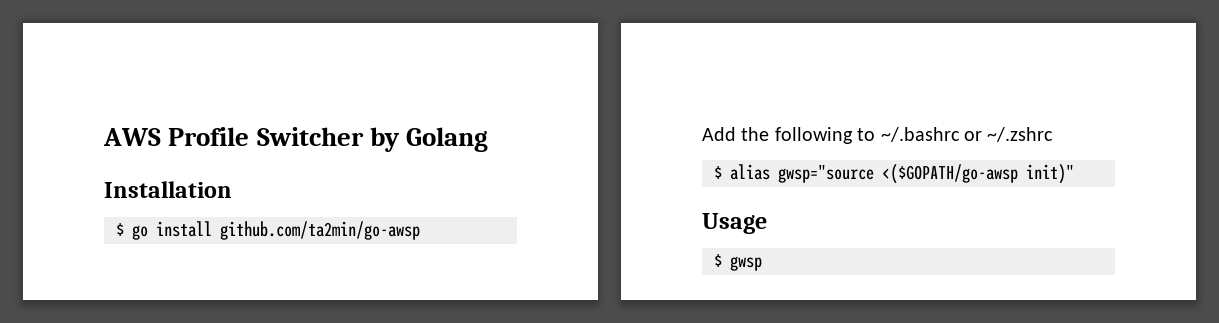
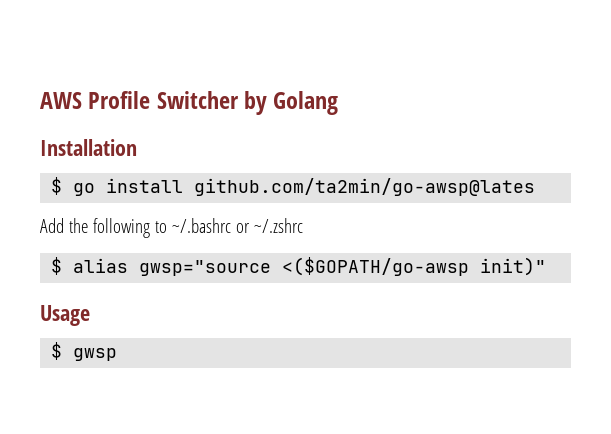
[220,221,420,240] github.com/ta2min/go-awsp -> [194,178,536,196] github.com/ta2min/go-awsp@lates

